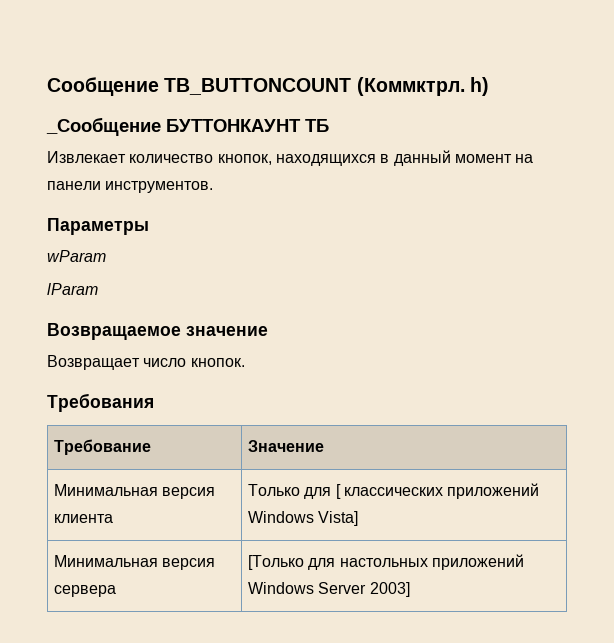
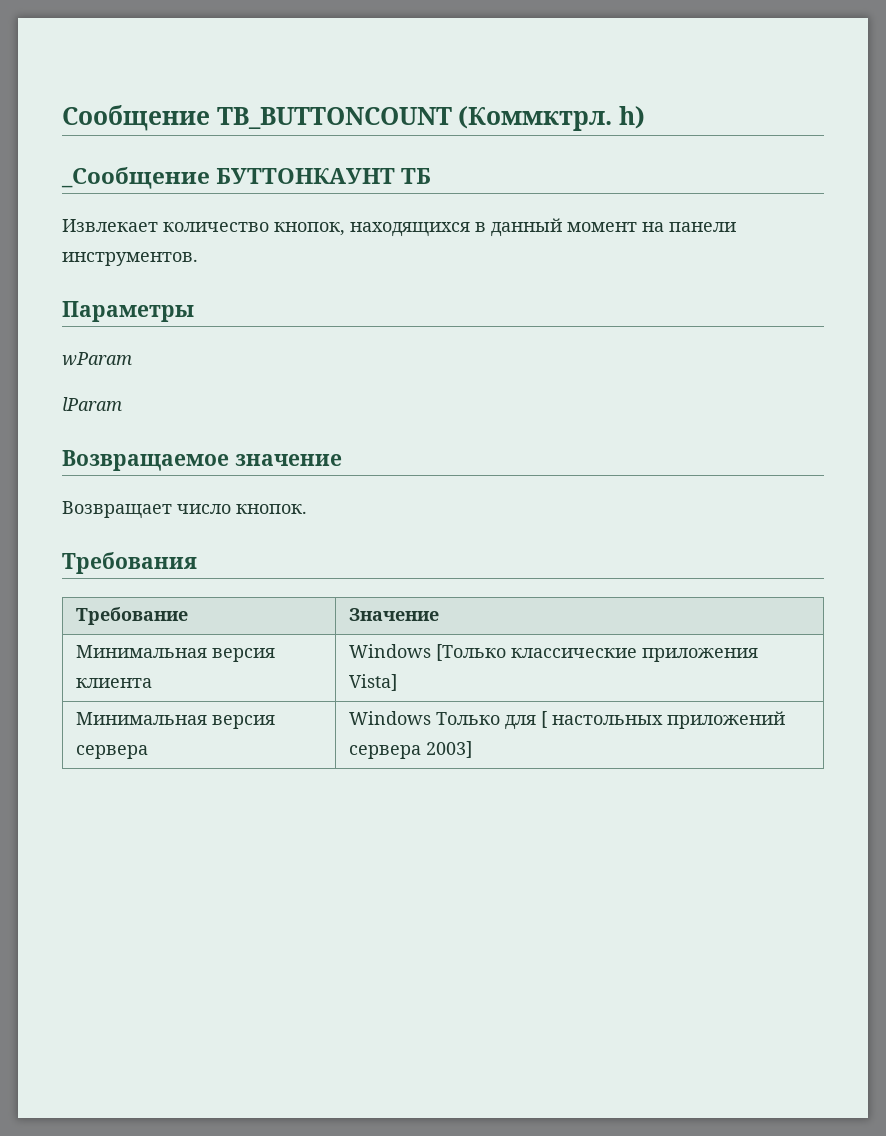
[247,483,540,499] [247,511,359,526] [53,555,216,570] [53,585,116,597] [247,554,524,570] [247,582,367,594] Только для [ классических приложений Windows Vista] // Минимальная версия сервера | [Только для настольных приложений Windows Server -> [349,644,759,662] [349,674,398,691] [76,712,276,729] [76,745,149,759] [349,711,786,730] [349,745,422,759] Windows [Только классические приложения Vista] // Минимальная версия сервера | Windows Только для [ настольных приложений сервера

